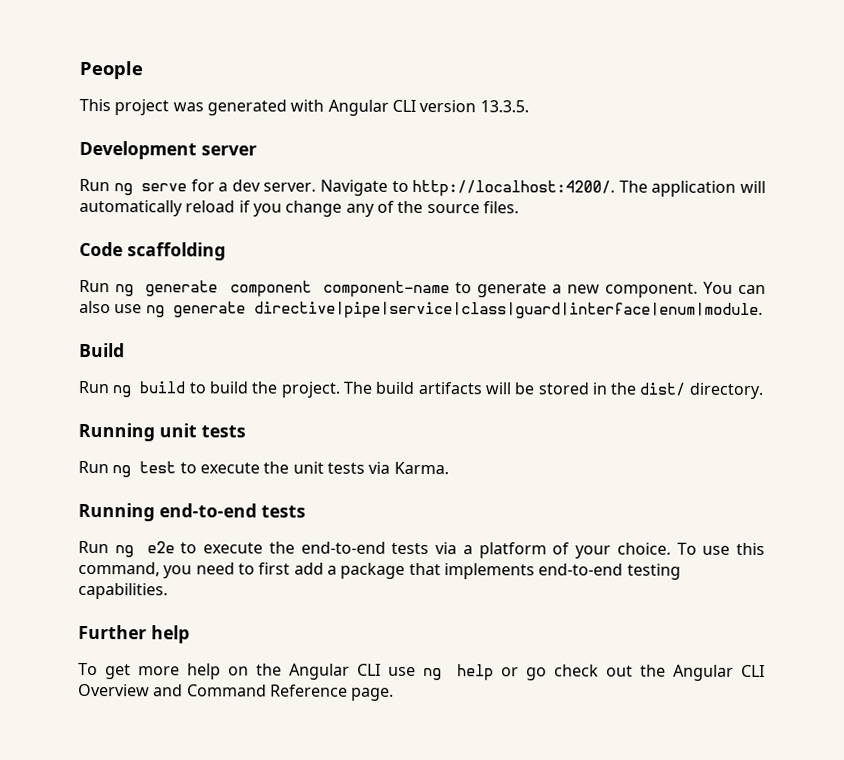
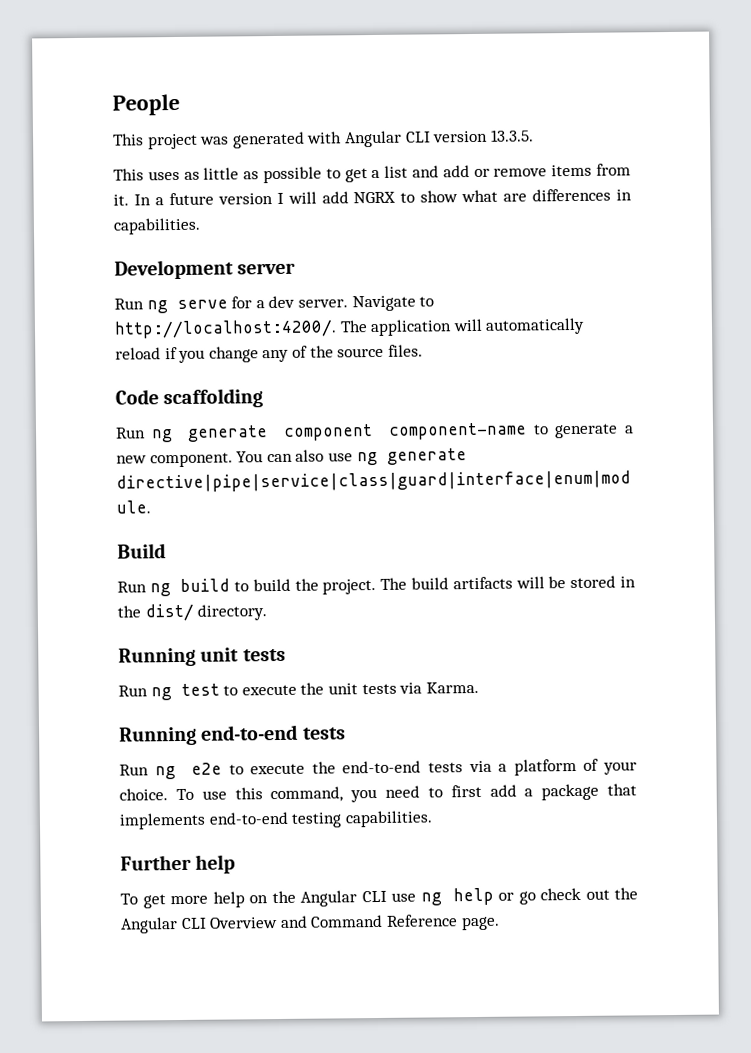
(529, 106) none -> [113,163,632,184] [113,188,632,206] [113,217,201,235] // This uses as little as possible to get a list and add or remove items from it. In a future version I will add NGRX to show what are differences in capabilities.

